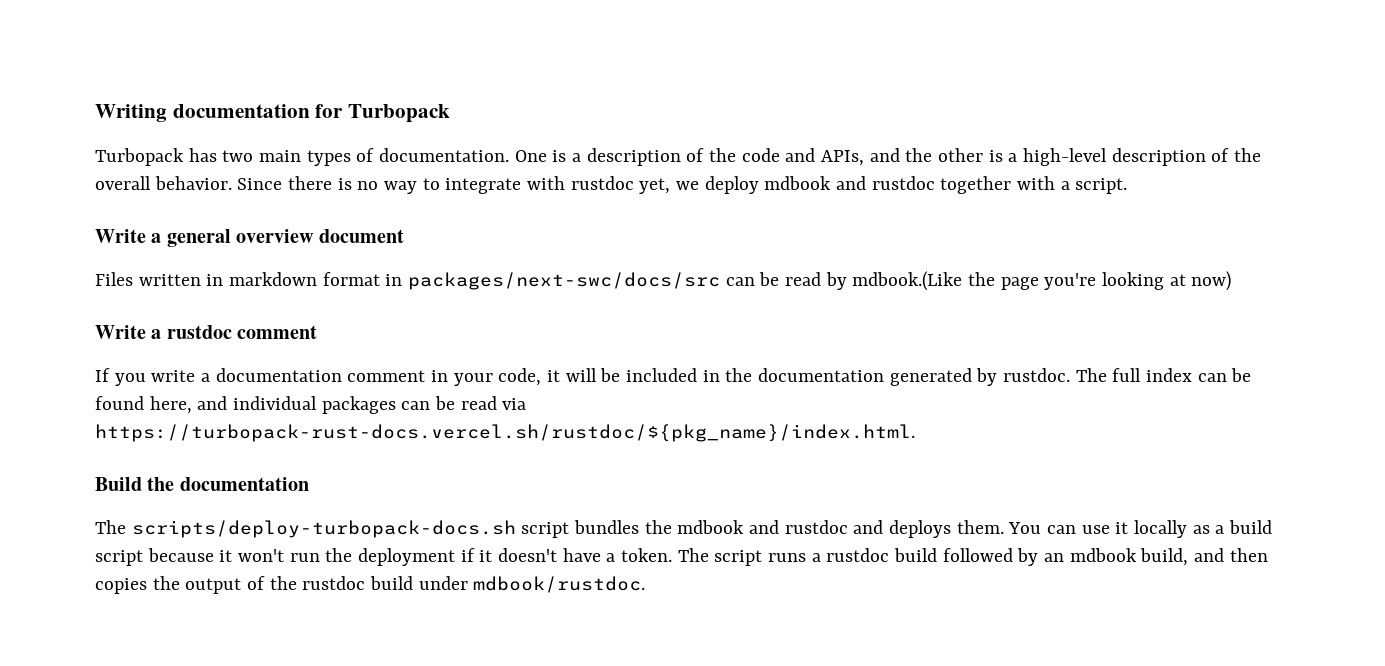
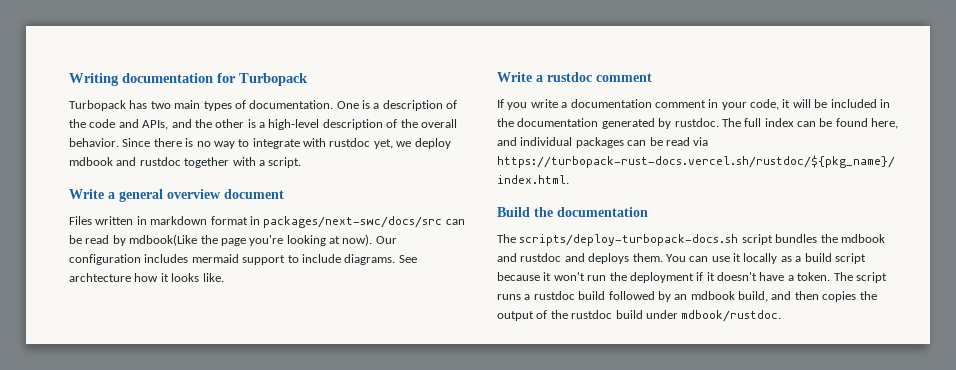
[852,271,963,291] mdbook.(Like -> [129,234,198,246] mdbook(Like
[1191,271,1232,291] now) -> [342,234,397,246] [69,254,417,265] [69,273,224,282] now). Our configuration includes mermaid support to include diagrams. See archtecture how it looks like.

